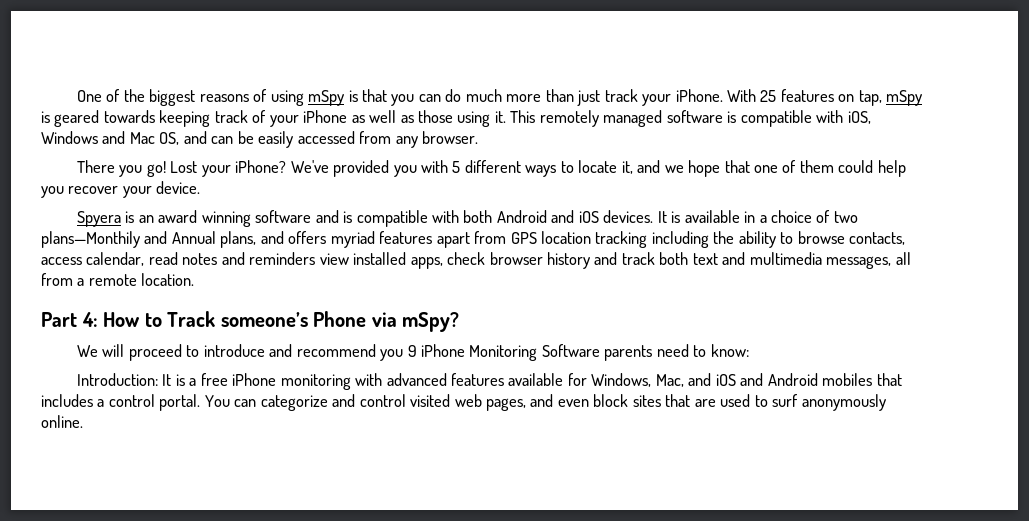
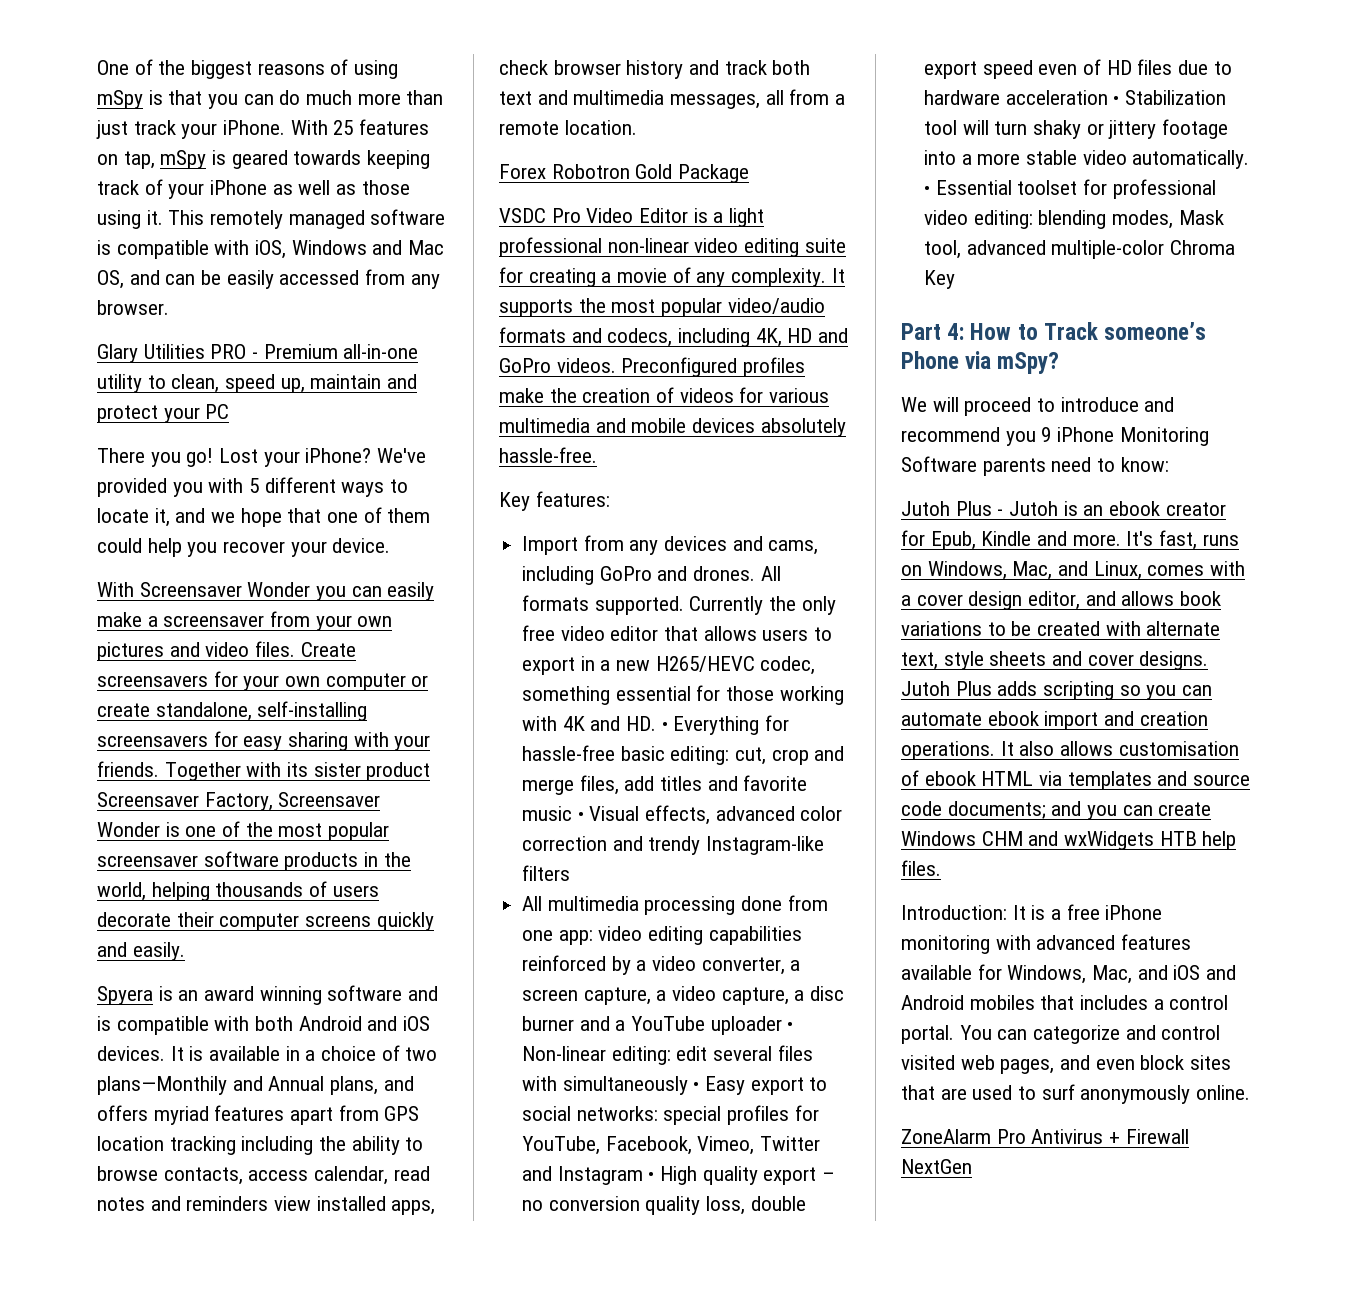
(479, 137) none -> [97,344,419,363] [97,374,418,393] [97,404,230,423] // Glary Utilities PRO - Premium all-in-one utility to clean, speed up, maintain and protect your PC
(201, 187) none -> [97,582,435,601] [97,611,393,631] [97,641,356,661] [97,671,429,691] [97,701,368,721] [97,731,431,751] [97,761,431,781] [97,792,381,811] [97,821,390,841] [97,851,411,871] [97,881,379,901] [97,912,434,931] [97,942,185,961] // With Screensaver Wonder you can easily make a screensaver from your own pictures and video files. Create screensavers for your own computer or create standalone, self-installing screensavers for easy sharing with your friends. Together with its sister product Screensaver Factory, Screensaver Wonder is one of the most popular screensaver software products in the world, helping thousands of users decorate their computer screens quickly and easily.
(195, 279) none -> [499,164,750,183] [499,208,765,227] [499,237,846,257] [499,267,845,287] [499,298,825,317] [499,327,849,347] [499,357,806,377] [499,387,830,403] [499,418,846,437] [499,447,597,463] [499,491,610,511] [522,535,819,555] [522,566,781,585] [522,595,836,615] [522,625,833,641] [522,656,816,675] [522,685,844,705] [522,715,790,735] [522,745,845,765] [522,775,808,795] [522,805,843,825] [522,836,825,855] [522,865,571,881] [522,895,828,915] [522,926,802,945] [522,955,801,975] [522,986,845,1005] [522,1016,794,1035] [522,1045,813,1065] [522,1076,828,1095] [522,1105,819,1125] [522,1136,821,1155] [522,1166,836,1185] [522,1196,806,1215] [924,59,1232,79] [924,90,1227,105] [924,119,1229,139] [924,150,1250,169] [924,179,1216,199] [924,210,1224,229] [924,240,1236,259] [924,270,956,289] // Forex Robotron Gold Package // VSDC Pro Video Editor is a light professional non-linear video editing suite for creating a movie of any complexity. It supports the most popular video/audio formats and codecs, including 4K, HD and GoPro videos. Preconfigured profiles make the creation of videos for various multimedia and mobile devices absolutely hassle-free. // Key features: // Import from any devices and cams, including GoPro and drones. All formats supported. Сurrently the only free video editor that allows users to export in a new H265/HEVC codec, something essential for those working with 4K and HD. • Everything for hassle-free basic editing: cut, crop and merge files, add titles and favorite music • Visual effects, advanced color correction and trendy Instagram-like filters // All multimedia processing done from one app: video editing capabilities reinforced by a video converter, a screen capture, a video capture, a disc burner and a YouTube uploader • Non-linear editing: edit several files with simultaneously • Easy export to social networks: special profiles for YouTube, Facebook, Vimeo, Twitter and Instagram • High quality export – no conversion quality loss, double export speed even of HD files due to hardware acceleration • Stabilization tool will turn shaky or jittery footage into a more stable video automatically. • Essential toolset for professional video editing: blending modes, Mask tool, advanced multiple-color Chroma Key
(749, 350) none -> [901,501,1226,516] [901,530,1239,550] [901,561,1246,580] [901,591,1222,610] [901,621,1221,636] [901,651,1209,670] [901,681,1213,700] [901,711,1208,730] [901,741,1239,760] [901,770,1251,790] [901,801,1212,820] [901,831,1237,850] [901,860,941,876] // Jutoh Plus - Jutoh is an ebook creator for Epub, Kindle and more. It's fast, runs on Windows, Mac, and Linux, comes with a cover design editor, and allows book variations to be created with alternate text, style sheets and cover designs. Jutoh Plus adds scripting so you can automate ebook import and creation operations. It also allows customisation of ebook HTML via templates and source code documents; and you can create Windows CHM and wxWidgets HTB help files.
(83, 421) none -> [901,1129,1189,1144] [901,1159,972,1174] // ZoneAlarm Pro Antivirus + Firewall NextGen

